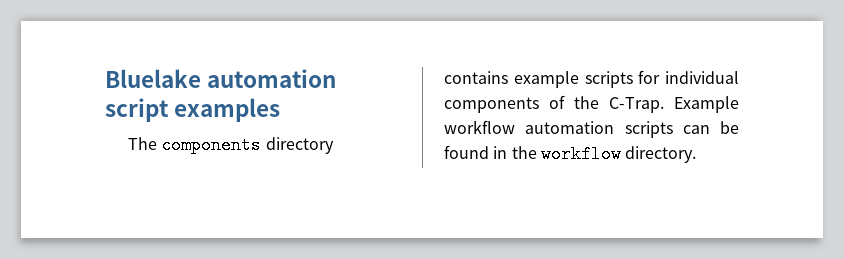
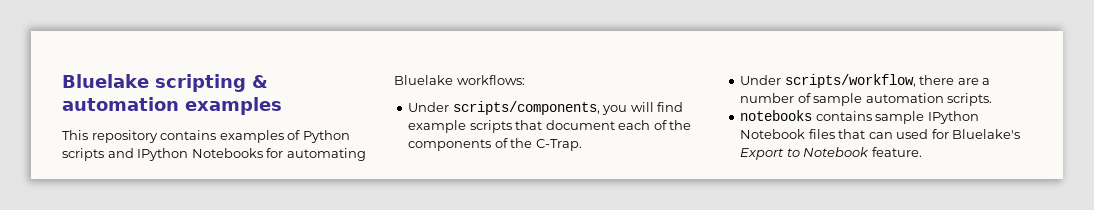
[105,69,337,88] [105,98,281,122] [128,136,334,154] [444,70,739,88] [444,95,739,113] [444,120,739,138] [444,145,697,163] Bluelake automation script examples // The components directory contains example scripts for individual components of the C-Trap. Example workflow automation scripts can be found in the workflow directory. -> [62,74,268,92] [62,97,282,115] [62,130,350,143] [62,148,366,161] [394,75,525,85] [408,101,684,115] [408,120,692,133] [408,138,582,151] [740,74,991,88] [740,93,993,106] [740,110,979,124] [740,129,1021,139] [740,147,922,160] Bluelake scripting & automation examples // This repository contains examples of Python scripts and IPython Notebooks for automating Bluelake workflows: // Under scripts/components, you will find example scripts that document each of the components of the C-Trap. // Under scripts/workflow, there are a number of sample automation scripts. // notebooks contains sample IPython Notebook files that can used for Bluelake's Export to Notebook feature.

